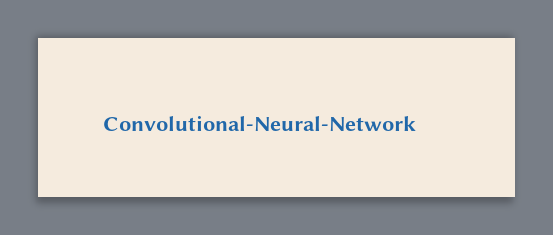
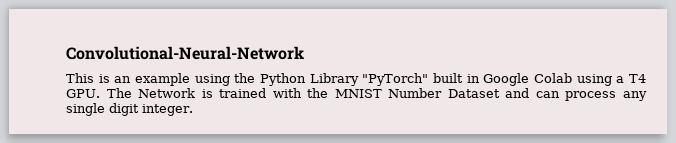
(416, 123) none -> [66,73,646,86] [66,88,647,101] [66,103,193,116] // This is an example using the Python Library "PyTorch" built in Google Colab using a T4 GPU. The Network is trained with the MNIST Number Dataset and can process any single digit integer.

